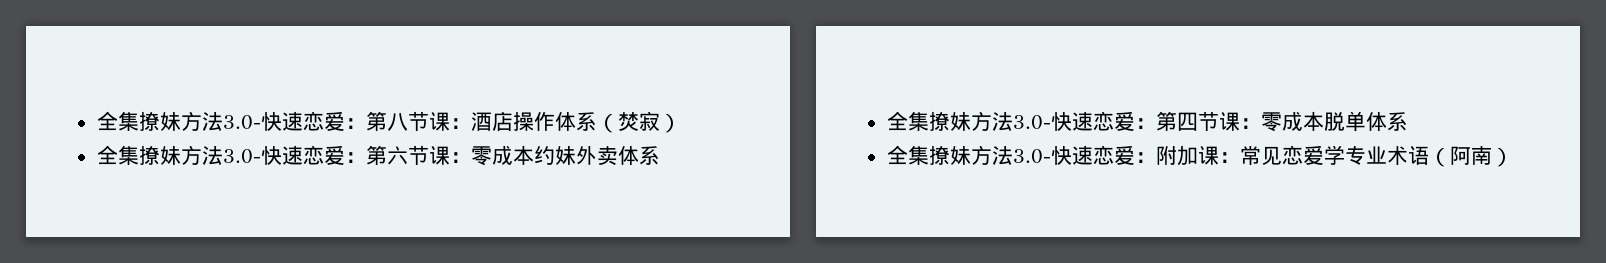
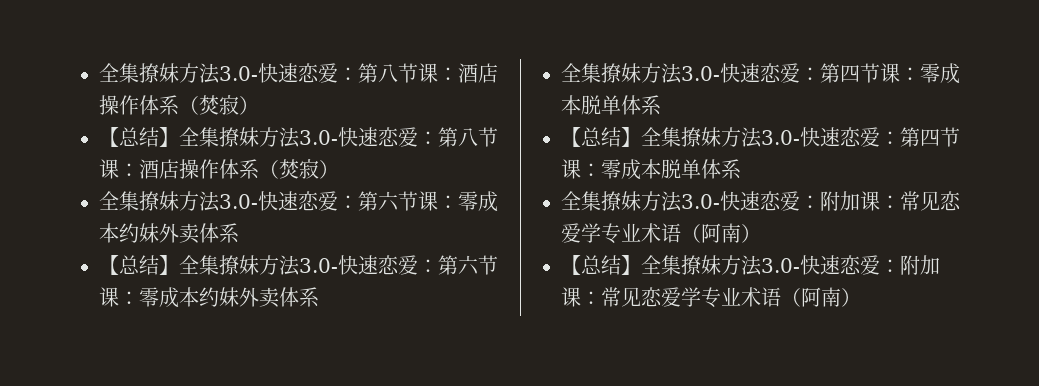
(681, 123) none -> [99,127,498,148] [99,159,339,179] // 【总结】全集撩妹方法3.0-快速恋爱：第八节课：酒店操作体系（焚寂）
(660, 155) none -> [99,255,498,276] [99,287,319,308] [561,63,960,84] [561,95,661,115] [561,127,641,147] 【总结】全集撩妹方法3.0-快速恋爱：第六节课：零成本约妹外卖体系 // 全集撩妹方法3.0-快速恋爱：第四节课：零成本脱单体系 // 【总结】
(1513, 157) none -> [561,255,940,276] [561,287,861,308] // 【总结】全集撩妹方法3.0-快速恋爱：附加课：常见恋爱学专业术语（阿南）

